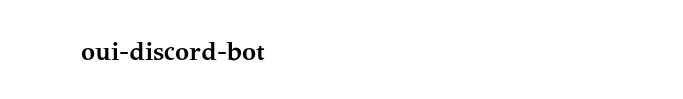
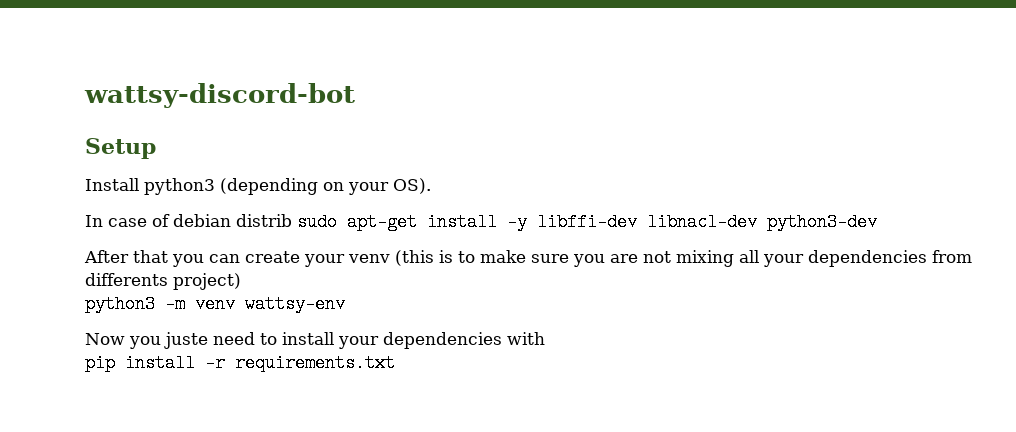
[81,42,265,61] oui-discord-bot -> [84,83,355,108] [85,138,156,159] [85,178,431,195] [85,213,877,231] [84,250,972,267] [85,273,241,290] [85,295,345,313] [85,332,545,349] [85,354,395,372] wattsy-discord-bot // Setup // Install python3 (depending on your OS). // In case of debian distrib sudo apt-get install -y libffi-dev libnacl-dev python3-dev // After that you can create your venv (this is to make sure you are not mixing all your dependencies from differents project) // python3 -m venv wattsy-env // Now you juste need to install your dependencies with // pip install -r requirements.txt

